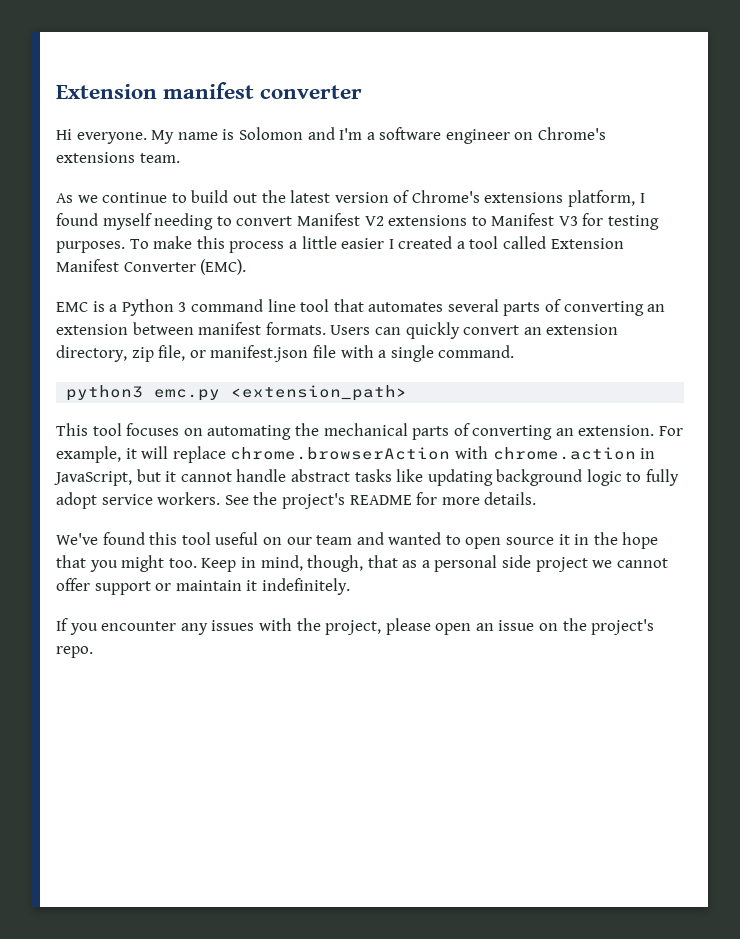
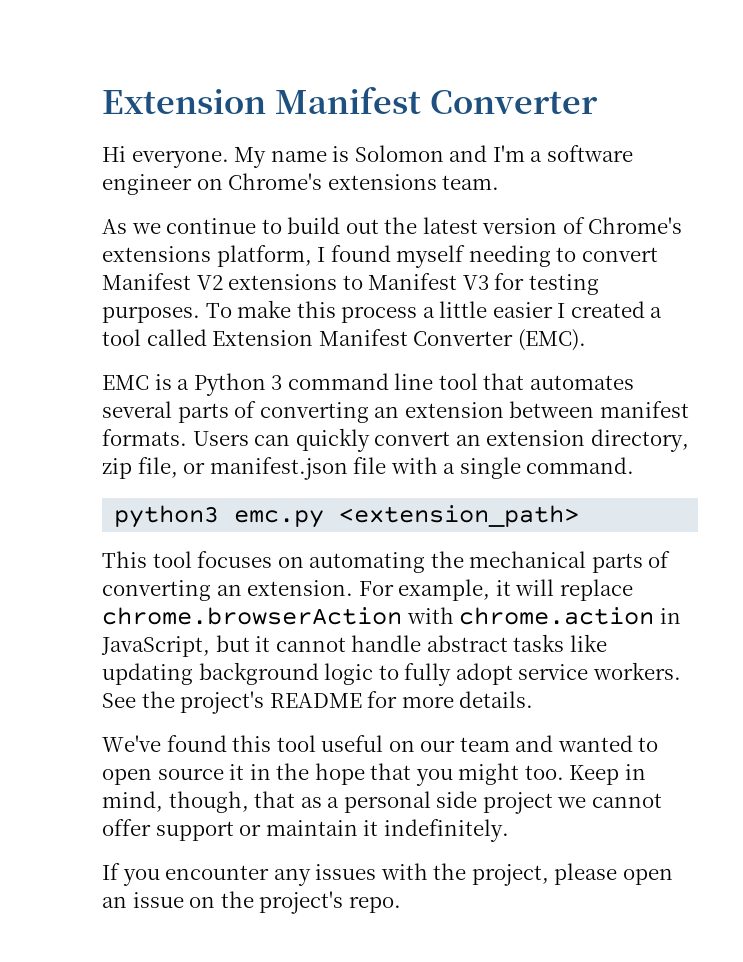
[56,82,363,99] Extension manifest converter -> [102,87,598,114] Extension Manifest Converter

